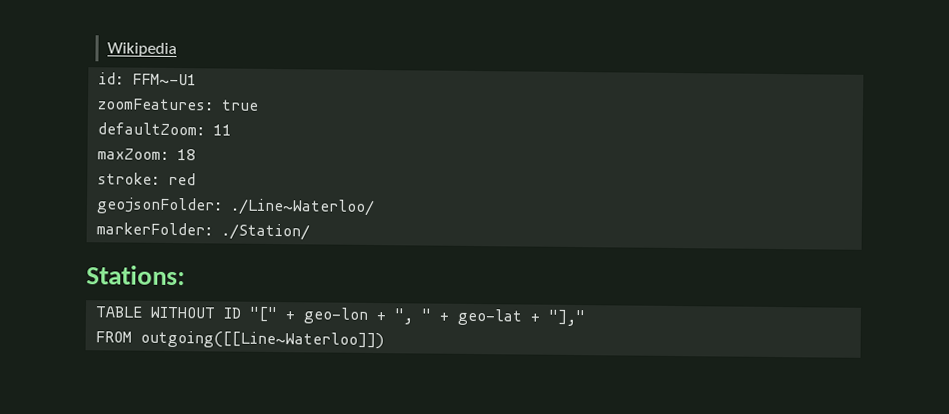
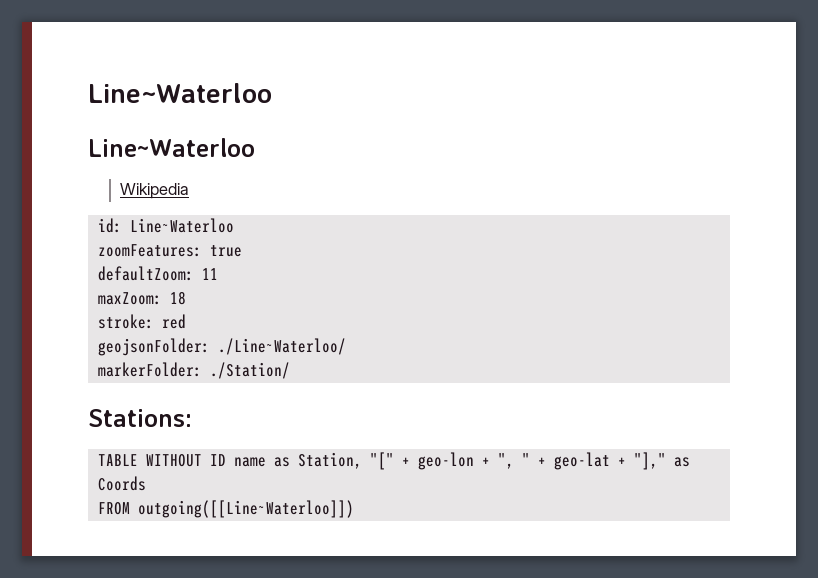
(107, 50) none -> [88,83,272,103] [88,138,255,157] Line~Waterloo // Line~Waterloo //
[132,73,198,86] FFM~-U1 -> [129,218,234,233] Line~Waterloo
(242, 313) none -> [233,452,362,469] name as Station,
(586, 318) none -> [673,457,690,467] [97,476,146,491] as Coords

